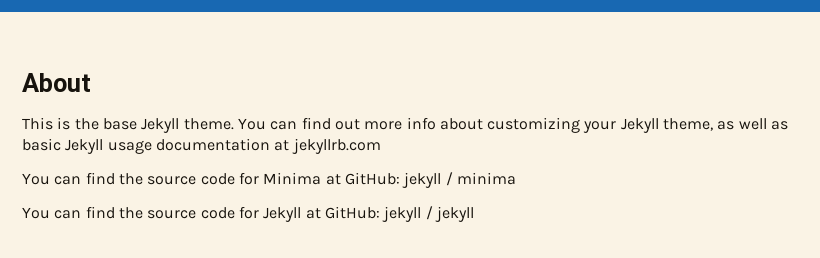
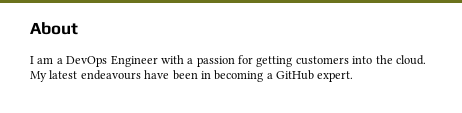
[22,117,789,133] [22,138,381,154] [22,172,516,188] [22,206,474,222] This is the base Jekyll theme. You can find out more info about customizing your Jekyll theme, as well as basic Jekyll usage documentation at jekyllrb.com // You can find the source code for Minima at GitHub: jekyll / minima // You can find the source code for Jekyll at GitHub: jekyll / jekyll -> [30,55,426,67] [30,70,354,82] I am a DevOps Engineer with a passion for getting customers into the cloud. My latest endeavours have been in becoming a GitHub expert.

